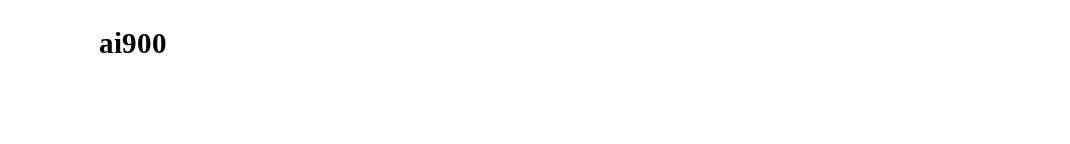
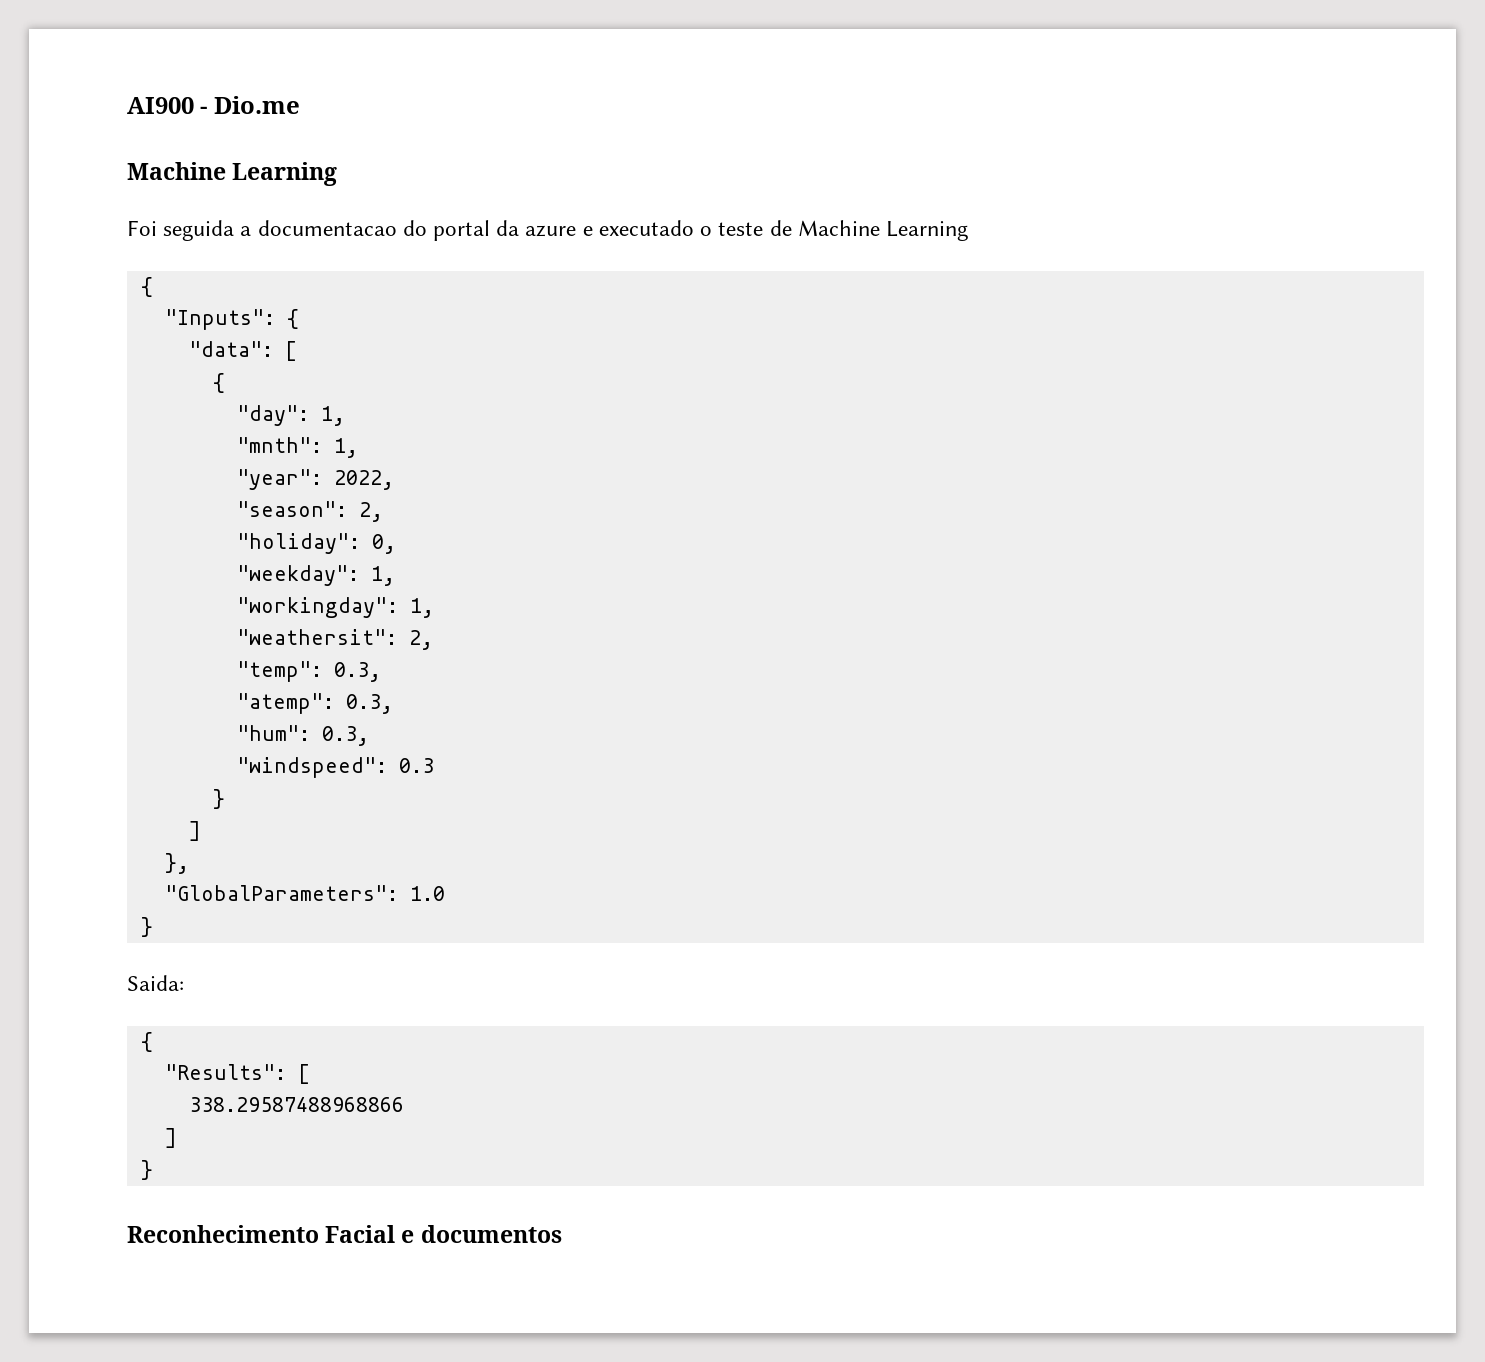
[99,32,167,53] ai900 -> [127,96,300,114] [127,162,338,186] [127,220,968,241] [140,277,153,297] [164,309,299,330] [188,341,297,361] [212,373,225,393] [236,405,345,426] [236,437,358,458] [236,469,394,490] [236,501,383,522] [236,533,396,554] [236,565,395,586] [236,597,434,618] [236,629,433,650] [236,661,381,682] [236,693,393,714] [236,725,369,746] [236,757,434,778] [212,789,225,809] [188,821,201,841] [164,853,189,874] [164,885,445,901] [140,917,153,937] [127,975,184,991] [140,1032,153,1052] [164,1064,310,1084] [188,1097,404,1112] [164,1128,177,1148] [140,1160,153,1180] [127,1225,562,1243] AI900 - Dio.me // Machine Learning // Foi seguida a documentacao do portal da azure e executado o teste de Machine Learning // { // "Inputs": { // "data": [ // { // "day": 1, // "mnth": 1, // "year": 2022, // "season": 2, // "holiday": 0, // "weekday": 1, // "workingday": 1, // "weathersit": 2, // "temp": 0.3, // "atemp": 0.3, // "hum": 0.3, // "windspeed": 0.3 // } // ] // }, // "GlobalParameters": 1.0 // } // Saida: // { // "Results": [ // 338.29587488968866 // ] // } // Reconhecimento Facial e documentos

